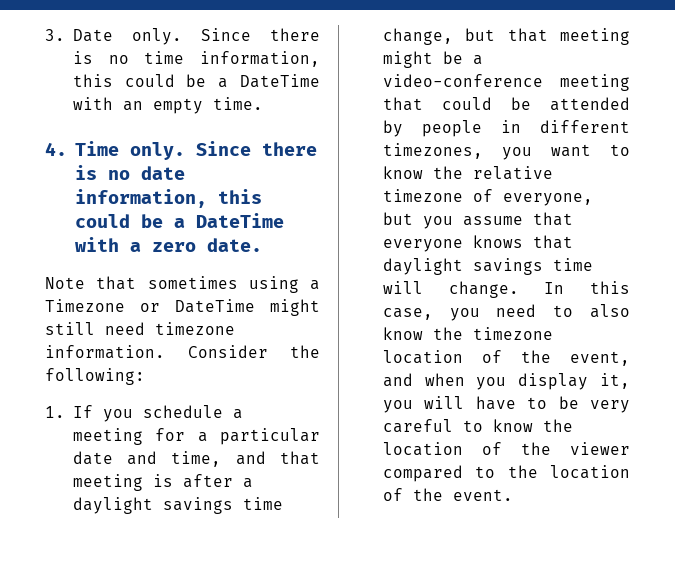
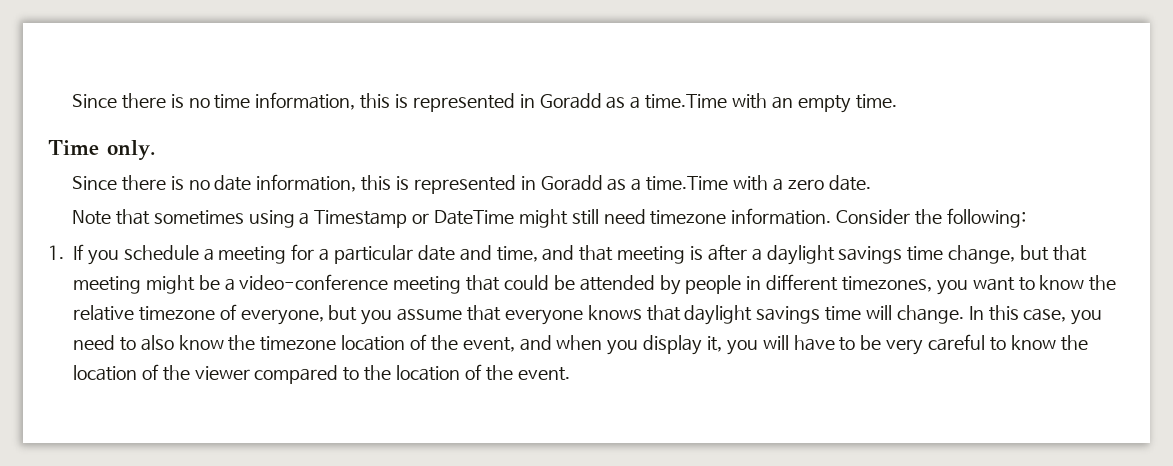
[45,28,182,45] 3. Date only. -> (71, 101) none
[124,74,320,88] could be a DateTime -> [395,93,728,112] is represented in Goradd as a time.Time
[45,142,67,156] 4. -> (897, 101) none
(185, 151) none -> (156, 150) //
[74,213,284,228] could be a DateTime -> [396,175,729,194] is represented in Goradd as a time.Time
[45,299,125,312] Timezone -> [314,210,408,228] Timestamp

